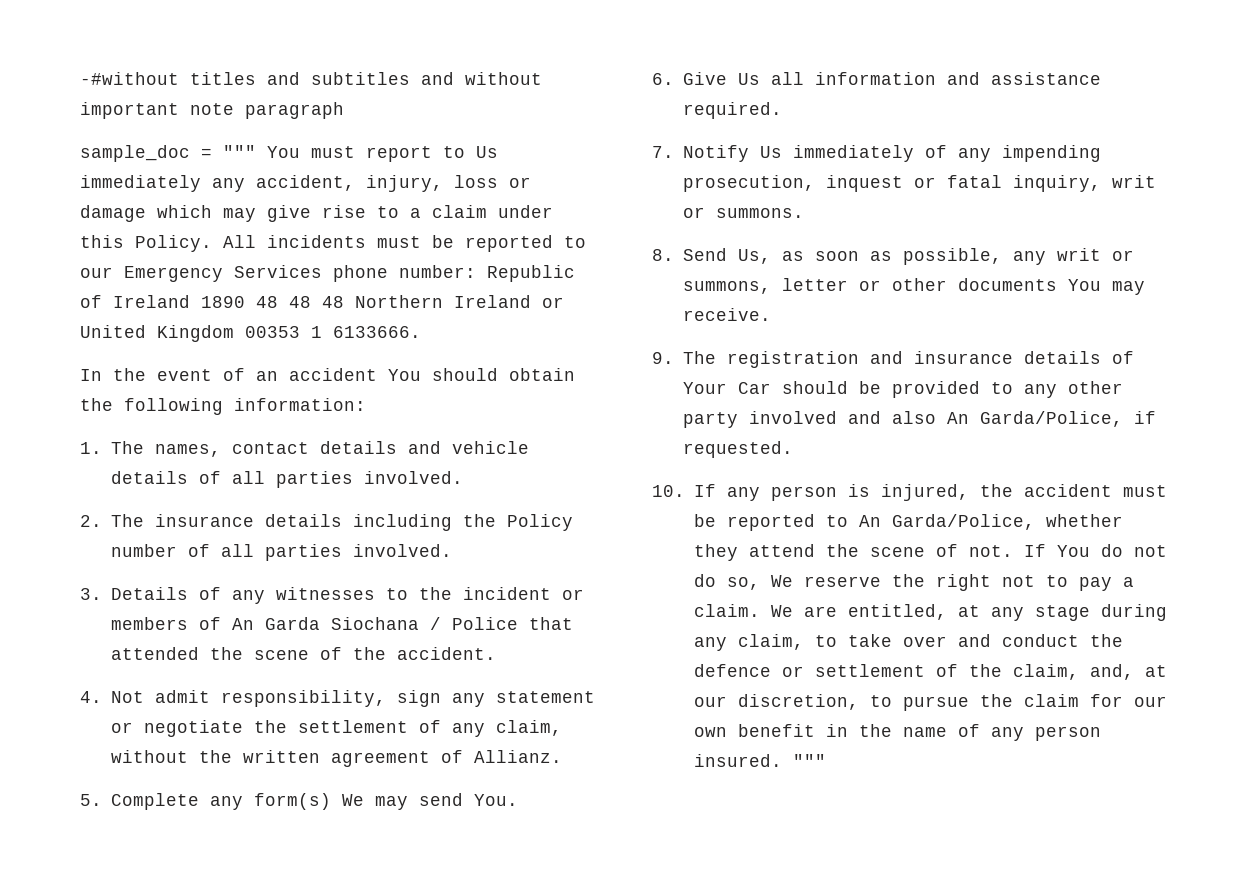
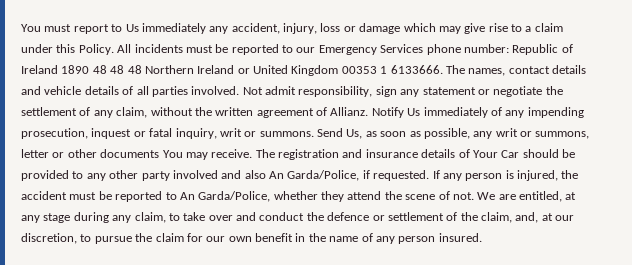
[80,72,542,85] [80,102,344,119] [80,145,256,162] -#without titles and subtitles and without important note paragraph // sample_doc = """ -> (21, 28) none
[80,368,575,381] [80,398,366,415] [80,442,102,454] // In the event of an accident You should obtain the following information: // 1. -> (443, 69) none
[80,514,573,531] [110,544,452,561] [80,587,584,604] [110,617,573,630] [110,647,496,660] [80,691,102,703] // 2. The insurance details including the Policy number of all parties involved. // 3. Details of any witnesses to the incident or members of An Garda Siochana / Police that attended the scene of the accident. // 4. -> (240, 90) none
[80,793,518,810] [652,72,1101,85] [682,102,782,119] [652,146,674,158] // 5. Complete any form(s) We may send You. // 6. Give Us all information and assistance required. // 7. -> (369, 111) none
[652,249,674,261] // 8. -> (314, 134) none
[652,352,674,364] // 9. -> (253, 153) none
[652,485,685,497] // 10. -> (430, 175) none
[1023,544,1167,557] [693,574,1134,591] [693,604,760,617] If You do not do so, We reserve the right not to pay a claim. -> (474, 196) none
[792,754,826,767] """ -> (482, 237) none

